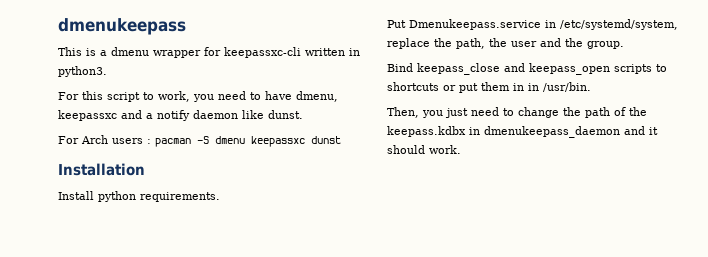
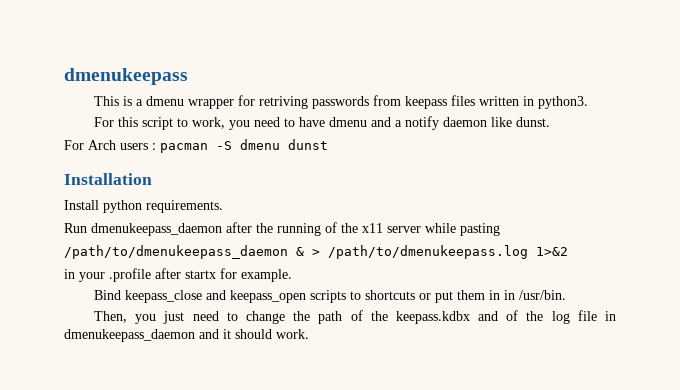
[224,47,301,58] keepassxc-cli -> [259,95,476,109] retriving passwords from keepass files
[296,91,338,102] [58,110,117,121] dmenu, keepassxc -> [329,117,368,127] dmenu
[251,136,305,147] keepassxc -> (280, 144) none
[387,19,678,30] [387,38,624,49] Put Dmenukeepass.service in /etc/systemd/system, replace the path, the user and the group. -> [64,222,500,236] [64,245,568,259] [64,268,292,282] Run dmenukeepass_daemon after the running of the x11 server while pasting // /path/to/dmenukeepass_daemon & > /path/to/dmenukeepass.log 1>&2 // in your .profile after startx for example.
(466, 131) none -> [478,310,597,324] and of the log file

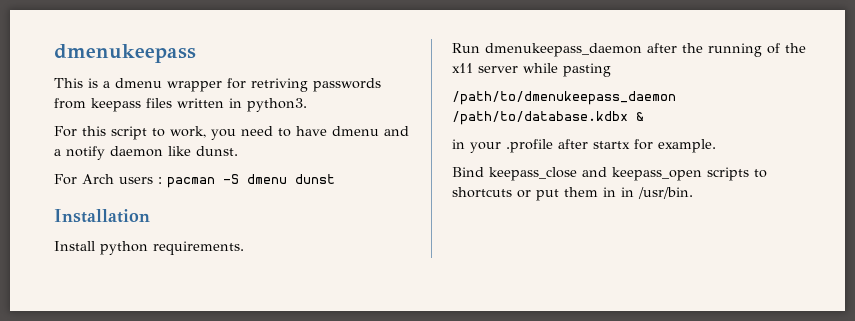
(288, 252) none -> [452,111,628,125] /path/to/database.kdbx
[312,245,568,259] > /path/to/dmenukeepass.log 1>&2 -> (644, 116) none
[94,310,616,324] [64,329,309,342] // Then, you just need to change the path of the keepass.kdbx and of the log file in dmenukeepass_daemon and it should work. -> (693, 193) none

